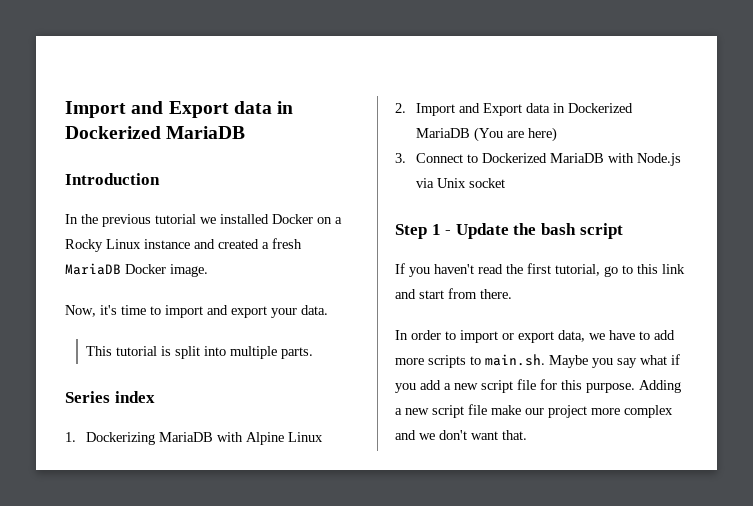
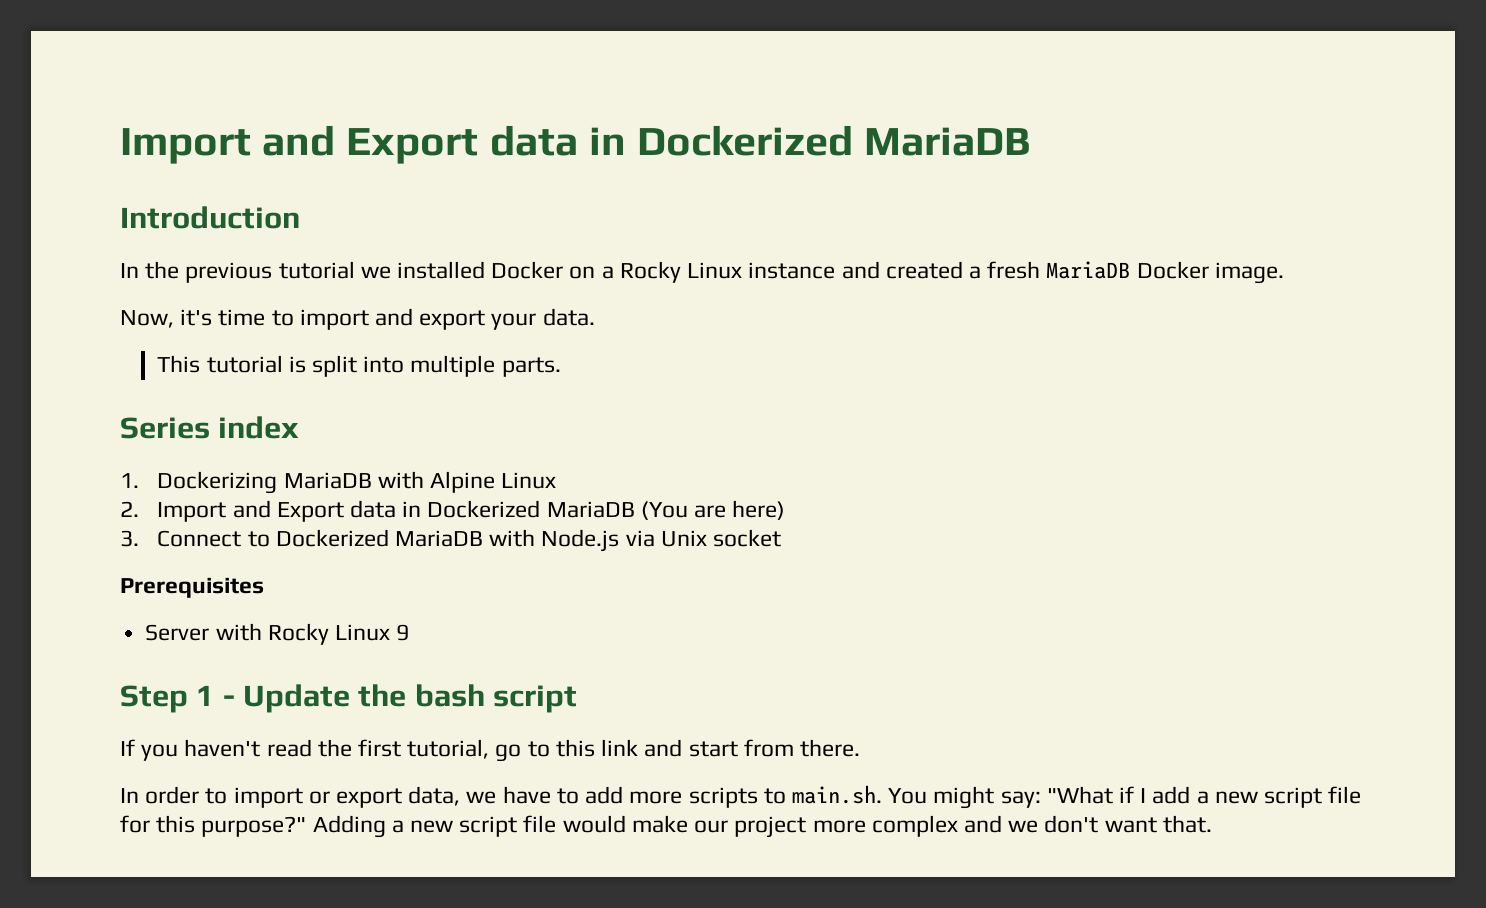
(506, 183) none -> [120,577,264,598] [145,623,410,645] // Prerequisites // Server with Rocky Linux 9
[549,354,680,368] [395,383,416,393] Maybe you say what if you -> [888,786,1147,809] You might say: "What if I
[586,383,635,393] purpose. -> [201,816,307,837] purpose?"
(487, 409) none -> [562,815,626,833] would

